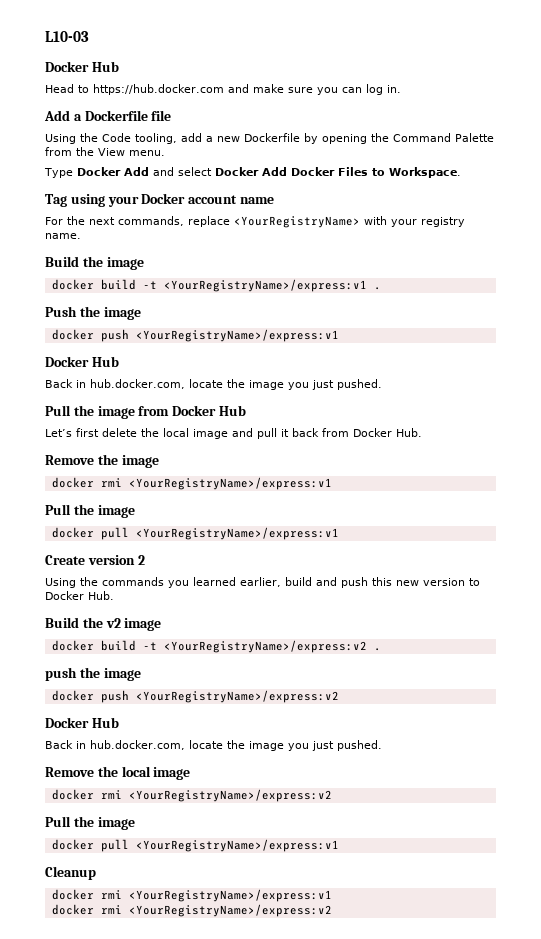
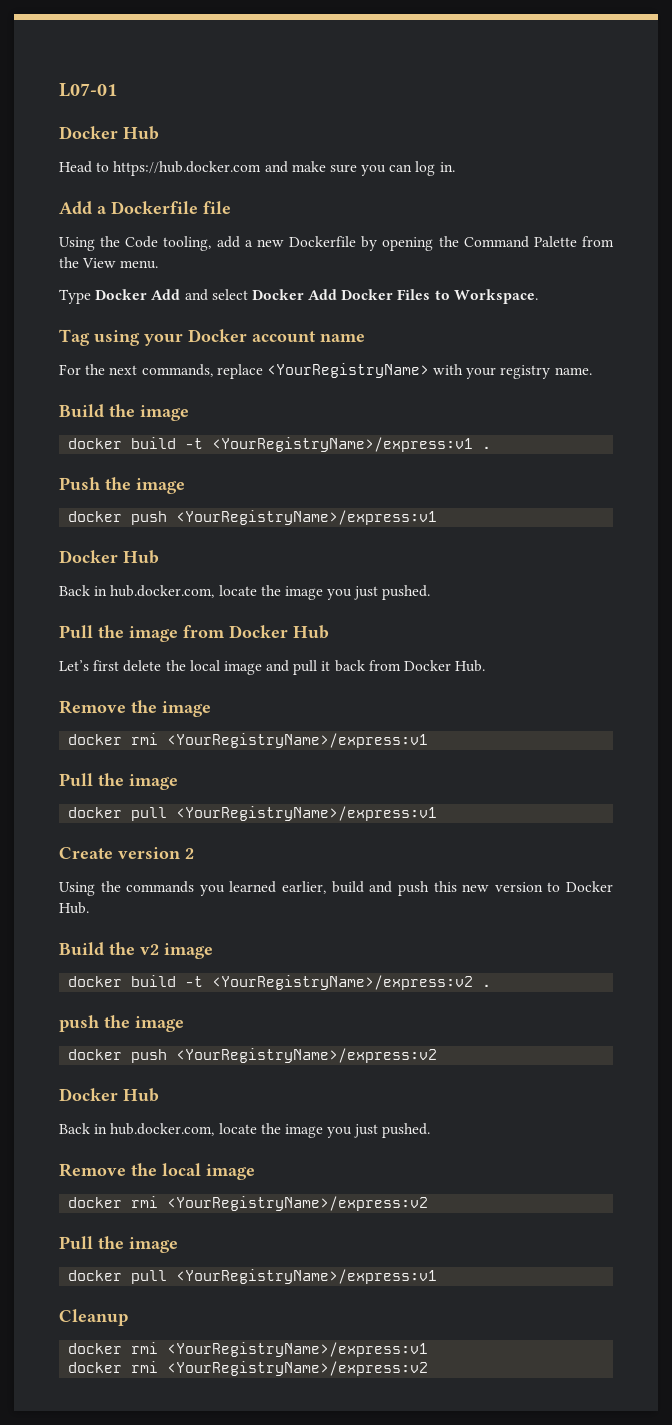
[45,31,89,42] L10-03 -> [59,83,117,97] L07-01

